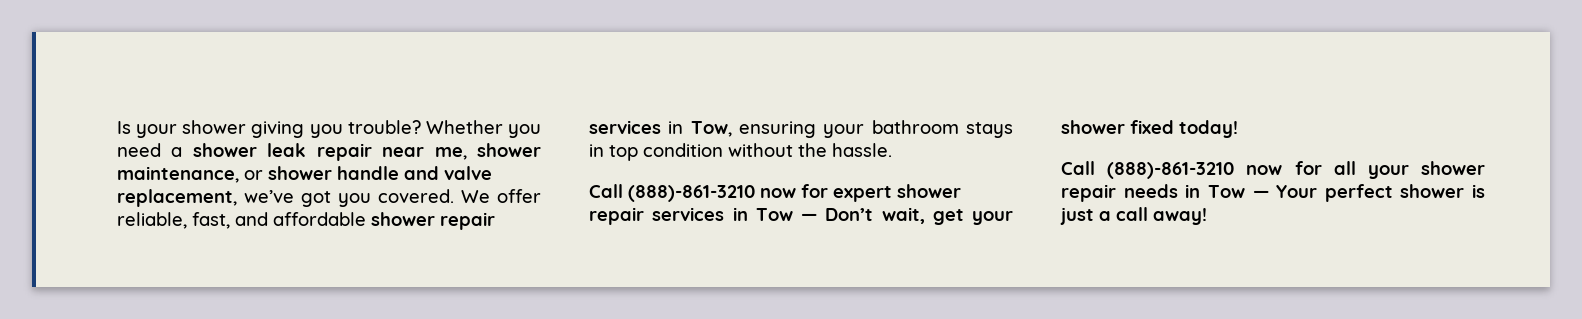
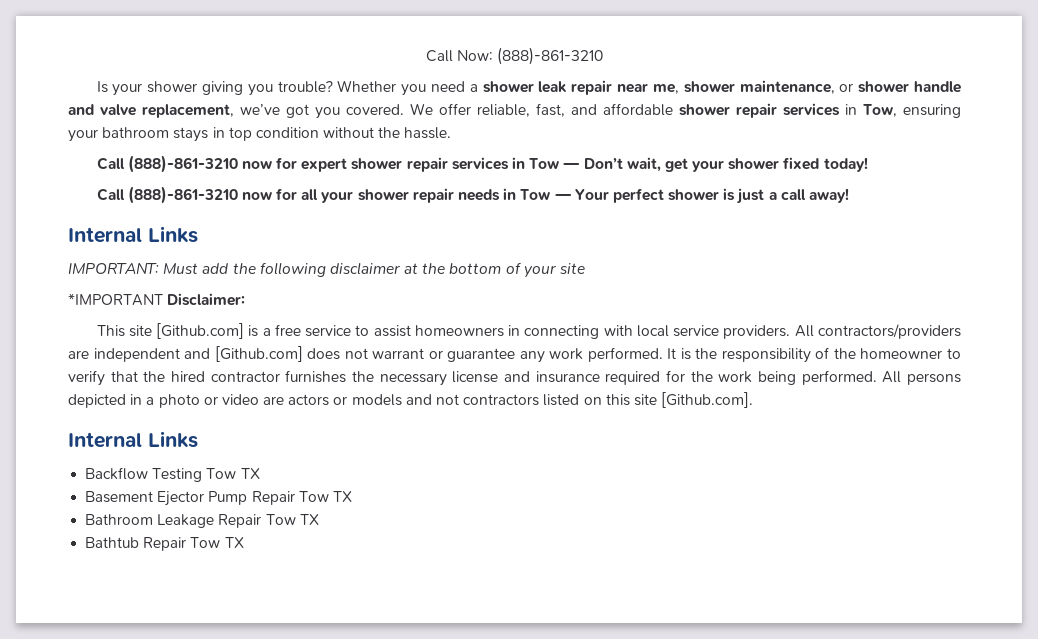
(117, 127) none -> [425,47,604,65] Call Now: (888)-861-3210 //
(1207, 216) none -> [68,226,198,243] [68,262,586,278] [68,293,246,306] [96,323,962,339] [68,346,961,363] [68,370,961,386] [68,392,754,408] [68,431,198,448] [85,467,260,482] [85,491,352,506] [85,514,319,528] [85,537,244,551] // Internal Links // IMPORTANT: Must add the following disclaimer at the bottom of your site // *IMPORTANT Disclaimer: // This site [Github.com] is a free service to assist homeowners in connecting with local service providers. All contractors/providers are independent and [Github.com] does not warrant or guarantee any work performed. It is the responsibility of the homeowner to verify that the hired contractor furnishes the necessary license and insurance required for the work being performed. All persons depicted in a photo or video are actors or models and not contractors listed on this site [Github.com]. // Internal Links // Backflow Testing Tow TX // Basement Ejector Pump Repair Tow TX // Bathroom Leakage Repair Tow TX // Bathtub Repair Tow TX

